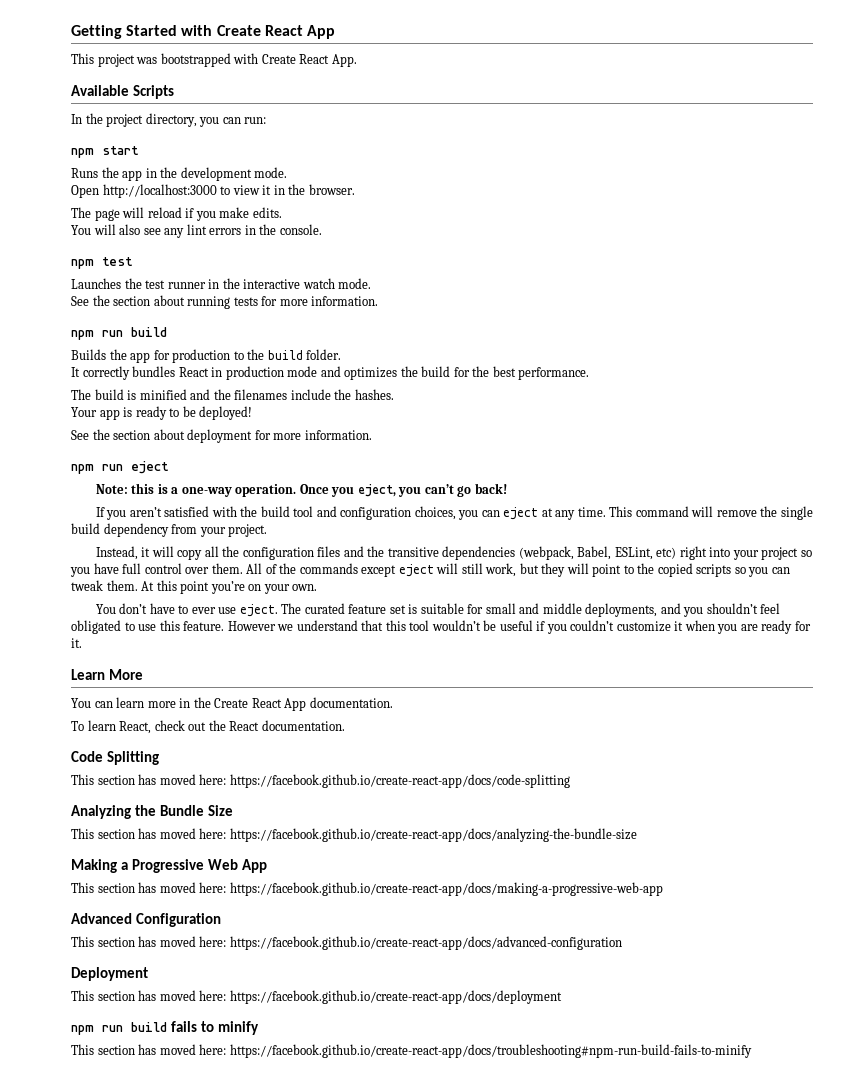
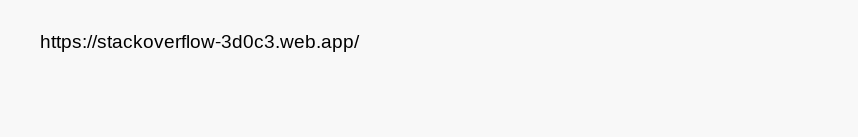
[71,25,335,39] [71,53,357,67] [71,85,175,99] [71,113,267,127] [71,146,139,158] [71,167,288,181] [71,184,355,198] [71,207,282,221] [71,224,322,238] [71,257,133,269] [71,278,372,289] [71,295,379,309] [71,327,167,340] [71,349,342,363] [71,366,590,380] [71,389,394,400] [71,406,253,420] [71,429,372,443] [71,461,169,474] [95,483,507,497] [95,506,813,520] [71,523,268,537] [95,546,812,560] [70,563,790,577] [71,580,318,594] [95,603,781,617] [71,620,811,634] [71,638,82,648] [71,669,144,680] [71,697,393,711] [71,720,345,734] [71,751,159,765] [71,774,570,788] [71,805,233,819] [71,828,637,842] [71,859,267,873] [71,882,663,896] [71,913,221,927] [71,936,622,950] [71,967,148,981] [71,990,562,1004] [71,1021,259,1035] [71,1044,752,1058] Getting Started with Create React App // This project was bootstrapped with Create React App. // Available Scripts // In the project directory, you can run: // npm start // Runs the app in the development mode. // Open http://localhost:3000 to view it in the browser. // The page will reload if you make edits. // You will also see any lint errors in the console. // npm test // Launches the test runner in the interactive watch mode. // See the section about running tests for more information. // npm run build // Builds the app for production to the build folder. // It correctly bundles React in production mode and optimizes the build for the best performance. // The build is minified and the filenames include the hashes. // Your app is ready to be deployed! // See the section about deployment for more information. // npm run eject // Note: this is a one-way operation. Once you eject, you can’t go back! // If you aren’t satisfied with the build tool and configuration choices, you can eject at any time. This command will remove the single build dependency from your project. // Instead, it will copy all the configuration files and the transitive dependencies (webpack, Babel, ESLint, etc) right into your project so you have full control over them. All of the commands except eject will still work, but they will point to the copied scripts so you can tweak them. At this point you’re on your own. // You don’t have to ever use eject. The curated feature set is suitable for small and middle deployments, and you shouldn’t feel obligated to use this feature. However we understand that this tool wouldn’t be useful if you couldn’t customize it when you are ready for it. // Learn More // You can learn more in the Create React App documentation. // To learn React, check out the React documentation. // Code Splitting // This section has moved here: https://facebook.github.io/create-react-app/docs/code-splitting // Analyzing the Bundle Size // This section has moved here: https://facebook.github.io/create-react-app/docs/analyzing-the-bundle-size // Making a Progressive Web App // This section has moved here: https://facebook.github.io/create-react-app/docs/making-a-progressive-web-app // Advanced Configuration // This section has moved here: https://facebook.github.io/create-react-app/docs/advanced-configuration // Deployment // This section has moved here: https://facebook.github.io/create-react-app/docs/deployment // npm run build fails to minify // This section has moved here: https://facebook.github.io/create-react-app/docs/troubleshooting#npm-run-build-fails-to-minify -> [40,35,360,52] https://stackoverflow-3d0c3.web.app/

